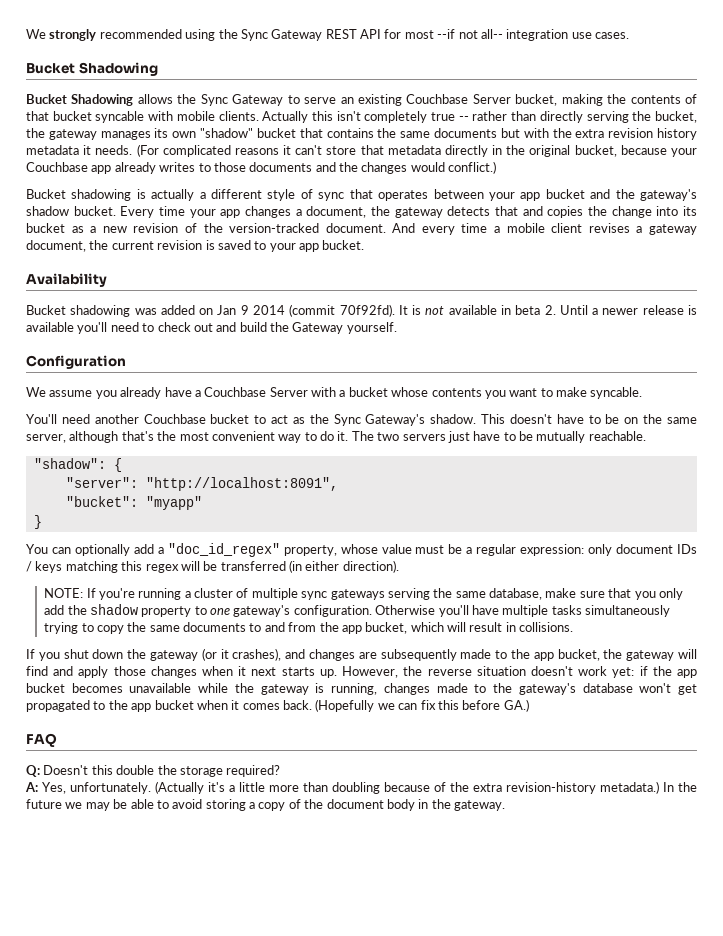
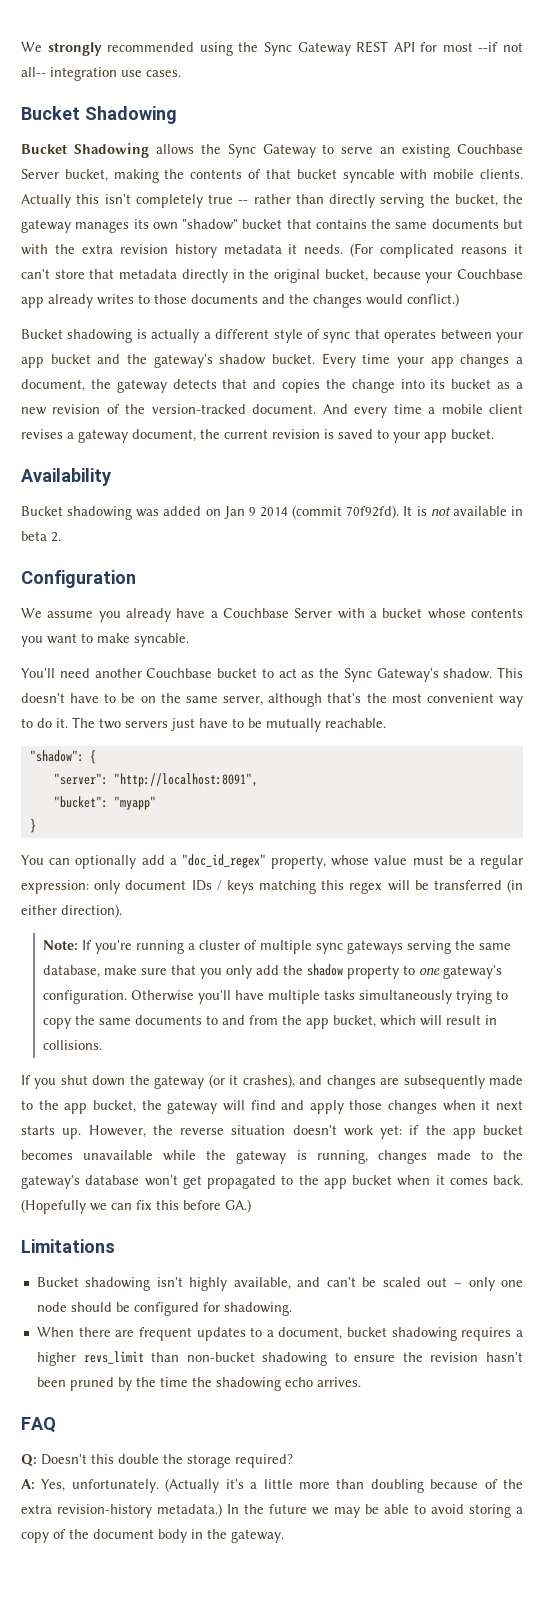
[559,305,698,315] [26,322,397,334] Until a newer release is available you'll need to check out and build the Gateway yourself. -> (61, 537) none
[44,588,84,598] NOTE: -> [42,940,78,950] Note:
(529, 705) none -> [21,1239,115,1253] [36,1277,523,1291] [36,1302,292,1316] [36,1327,523,1341] [36,1351,524,1366] [36,1377,361,1391] // Limitations // Bucket shadowing isn't highly available, and can't be scaled out – only one node should be configured for shadowing. // When there are frequent updates to a document, bucket shadowing requires a higher revs_limit than non-bucket shadowing to ensure the revision hasn't been pruned by the time the shadowing echo arrives.

